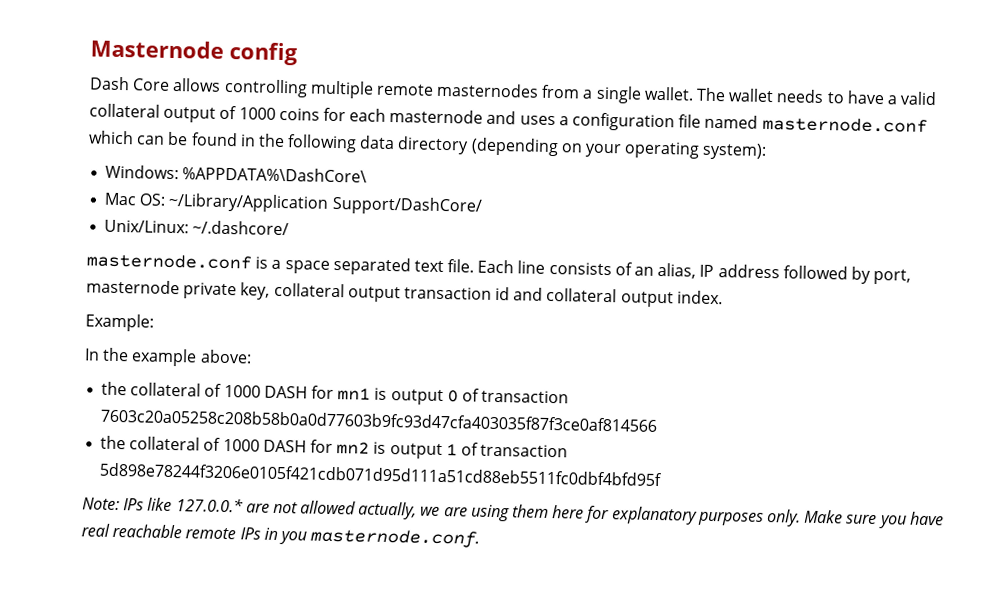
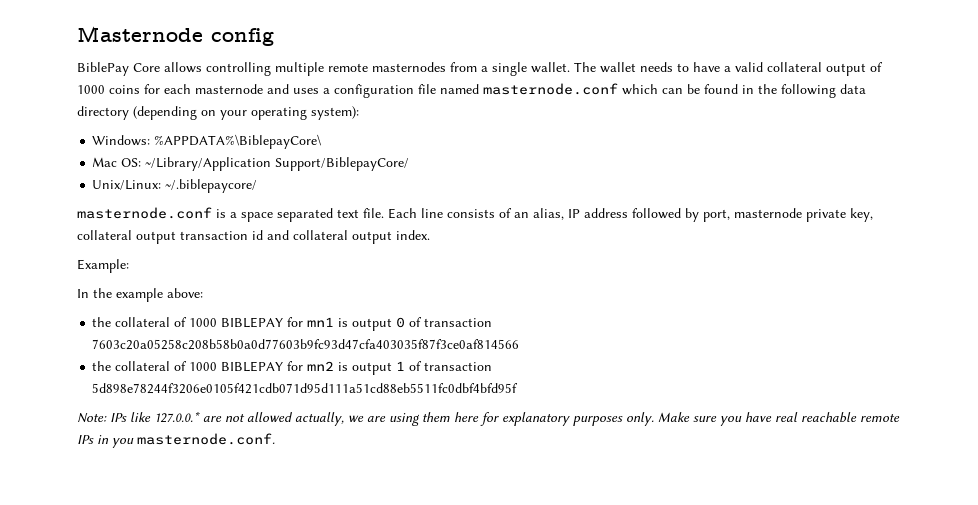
[89,76,130,91] Dash -> [77,62,129,76] BiblePay
[182,166,368,183] %APPDATA%\DashCore\ -> [154,134,323,149] %APPDATA%\BiblepayCore\
[331,195,483,216] Support/DashCore/ -> [275,157,410,171] Support/BiblepayCore/
[192,220,290,236] ~/.dashcore/ -> [165,179,258,193] ~/.biblepaycore/
[263,385,308,399] DASH -> [221,317,284,328] BIBLEPAY
[262,439,307,453] DASH -> [221,361,284,372] BIBLEPAY

